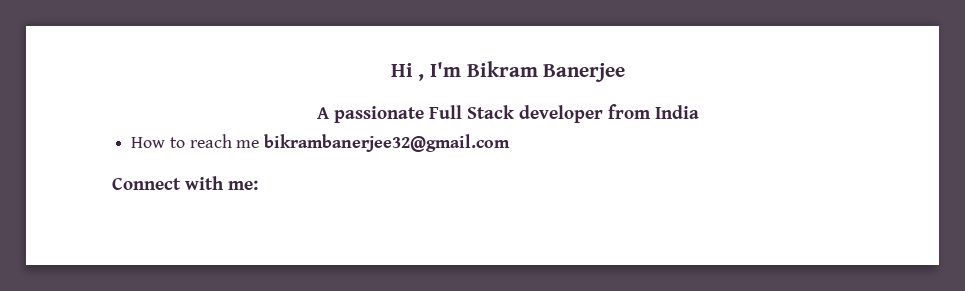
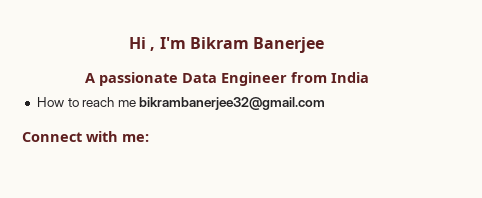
[429,105,603,123] Full Stack developer -> [181,72,287,86] Data Engineer

